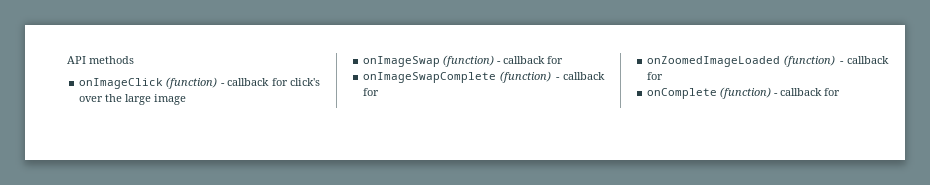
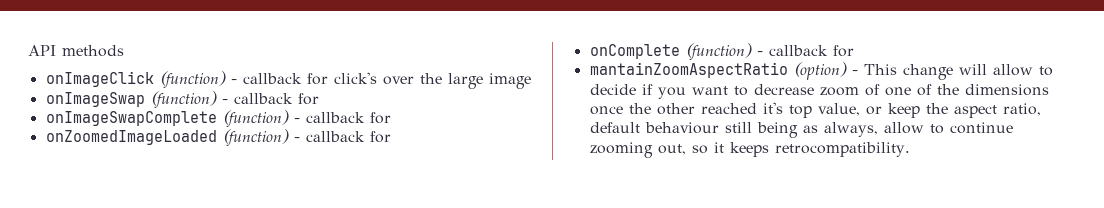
(841, 92) none -> [589,62,1053,80] [589,84,1049,99] [589,102,1041,118] [589,122,1013,138] [589,142,910,158] // mantainZoomAspectRatio (option) - This change will allow to decide if you want to decrease zoom of one of the dimensions once the other reached it's top value, or keep the aspect ratio, default behaviour still being as always, allow to continue zooming out, so it keeps retrocompatibility.

